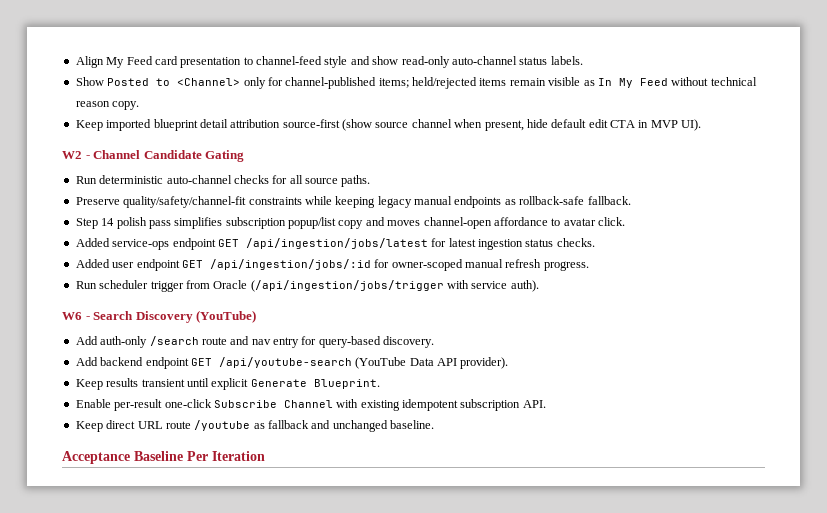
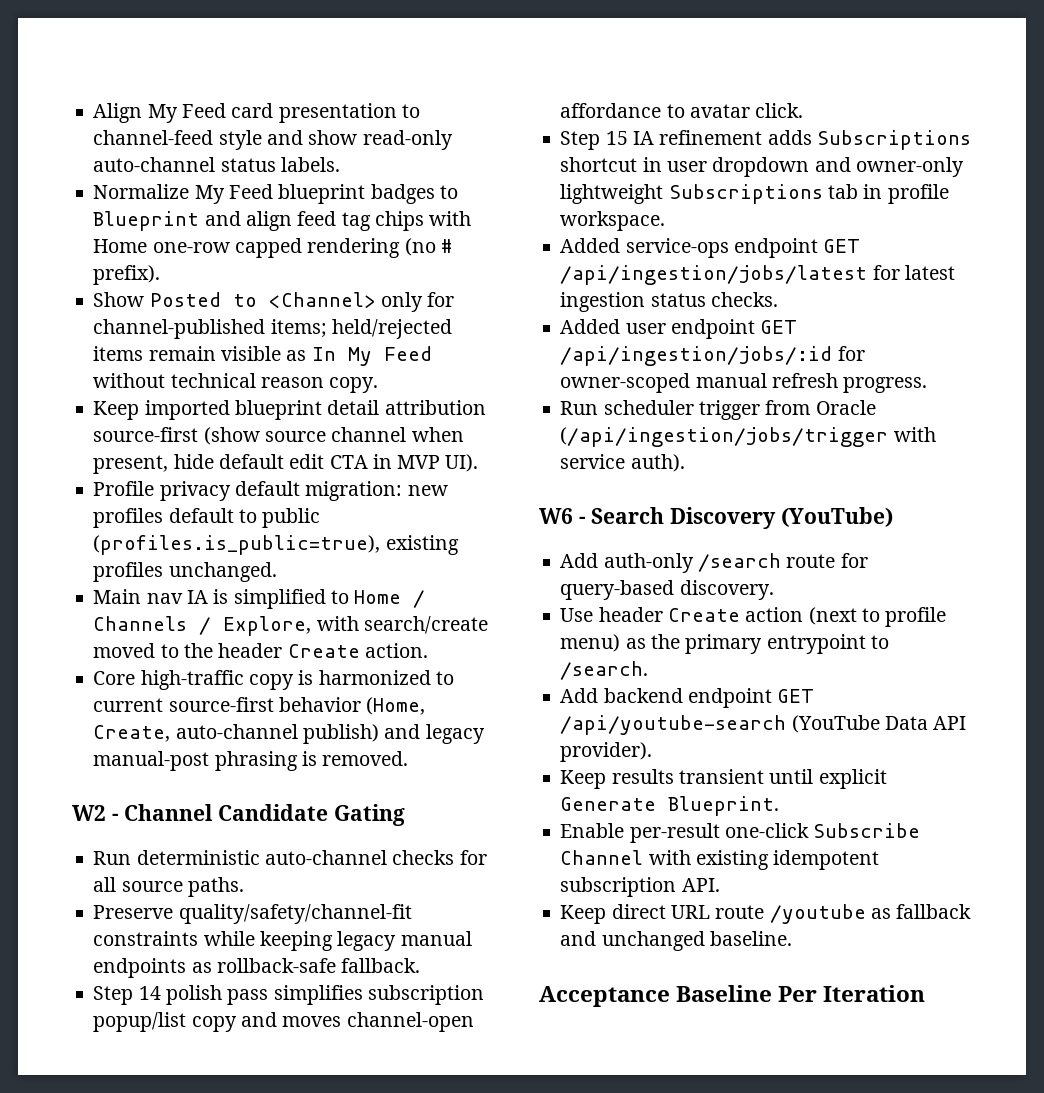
(583, 60) none -> [93,184,458,204] [93,211,472,231] [93,238,452,258] [93,265,161,285] // Normalize My Feed blueprint badges to Blueprint and align feed tag chips with Home one-row capped rendering (no # prefix).
(702, 125) none -> [93,481,448,501] [93,508,321,528] [93,535,459,555] [93,562,277,582] [93,589,426,609] [93,616,488,636] [93,643,428,658] [93,670,454,690] [93,697,426,715] [93,724,485,744] [93,751,409,771] // Profile privacy default migration: new profiles default to public (profiles.is_public=true), existing profiles unchanged. // Main nav IA is simplified to Home / Channels / Explore, with search/create moved to the header Create action. // Core high-traffic copy is harmonized to current source-first behavior (Home, Create, auto-channel publish) and legacy manual-post phrasing is removed.
(625, 221) none -> [560,130,971,150] [560,157,964,177] [560,184,949,204] [560,211,666,231] // Step 15 IA refinement adds Subscriptions shortcut in user dropdown and owner-only lightweight Subscriptions tab in profile workspace.
[230,336,299,348] and nav entry -> (836, 561) none
(435, 342) none -> [560,607,947,627] [560,634,889,654] [560,661,649,680] // Use header Create action (next to profile menu) as the primary entrypoint to /search.

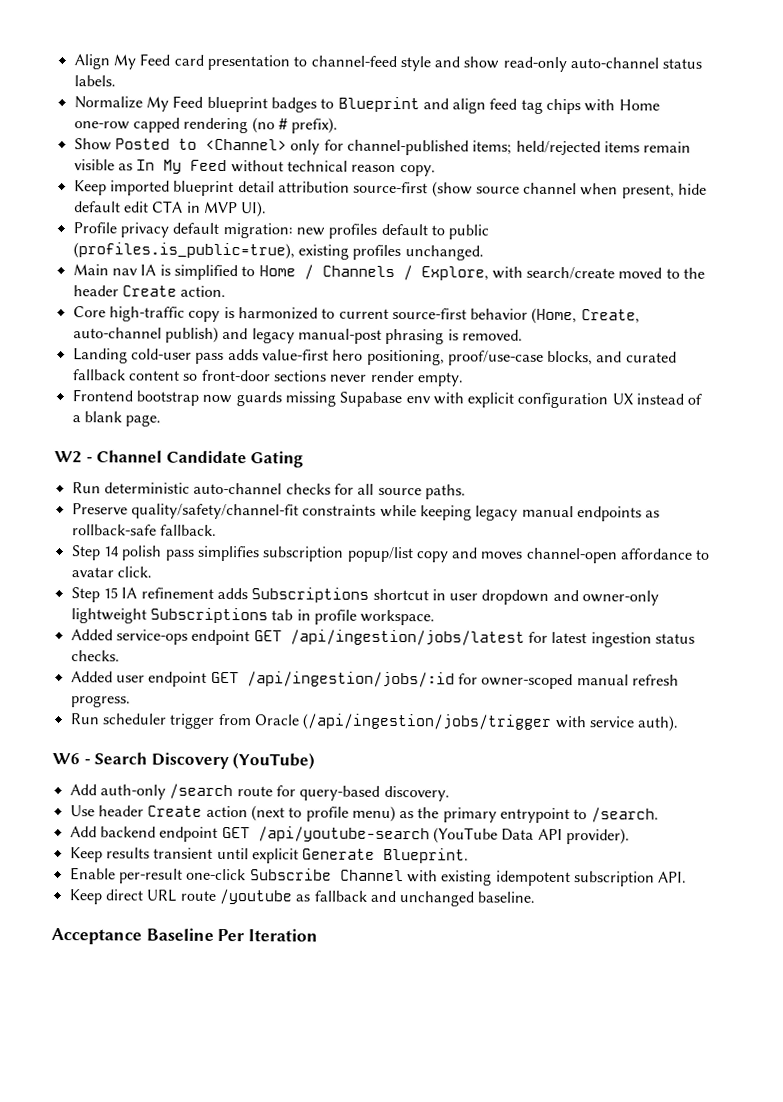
(409, 758) none -> [72,348,677,366] [72,369,464,387] [71,389,703,409] [71,411,162,427] // Landing cold-user pass adds value-first hero positioning, proof/use-case blocks, and curated fallback content so front-door sections never render empty. // Frontend bootstrap now guards missing Supabase env with explicit configuration UX instead of a blank page.

